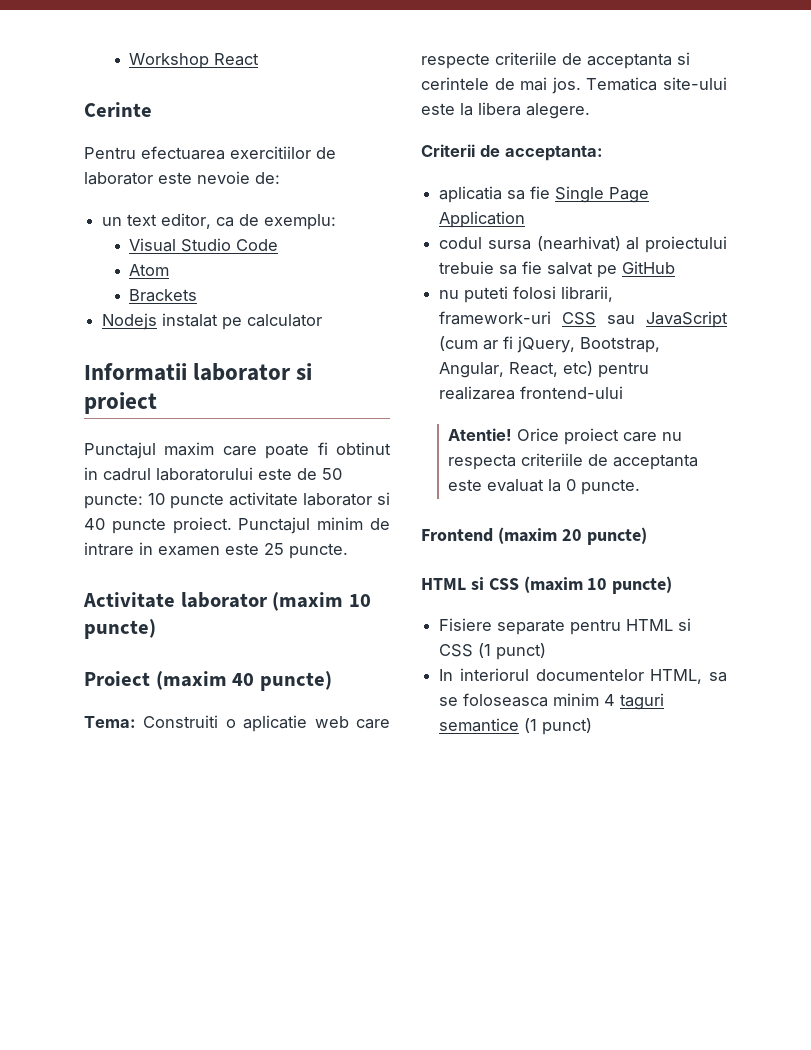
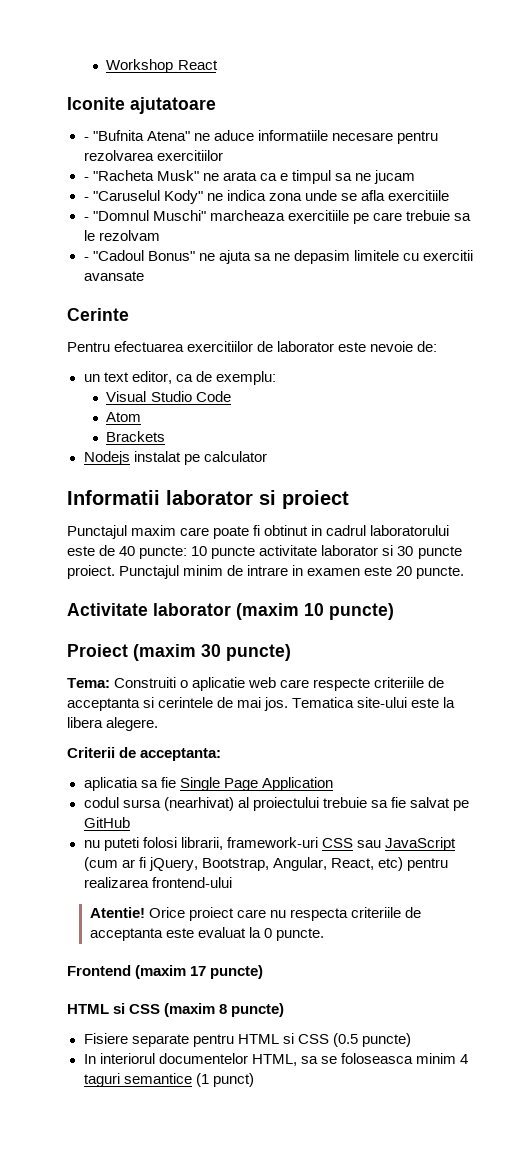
(260, 59) none -> [67,97,216,114] [83,130,438,144] [83,150,223,161] [83,170,416,184] [83,190,449,204] [83,210,471,224] [83,230,160,241] [83,250,474,264] [83,271,144,281] // Iconite ajutatoare // - "Bufnita Atena" ne aduce informatiile necesare pentru rezolvarea exercitiilor // - "Racheta Musk" ne arata ca e timpul sa ne jucam // - "Caruselul Kody" ne indica zona unde se afla exercitiile // - "Domnul Muschi" marcheaza exercitiile pe care trebuie sa le rezolvam // - "Cadoul Bonus" ne ajuta sa ne depasim limitele cu exercitii avansate
[322,468,342,480] 50 -> [119,546,136,556] 40
[84,518,105,530] 40 -> [397,546,414,556] 30
[264,543,284,555] 25 -> [396,566,413,576] 20
[232,673,255,686] 40 -> [201,644,221,657] 30
[561,529,582,541] 20 -> [190,966,207,976] 17
[587,578,608,590] 10 -> [219,1004,228,1014] 8
[478,643,547,660] (1 punct) -> [332,1033,411,1047] (0.5 puncte)

